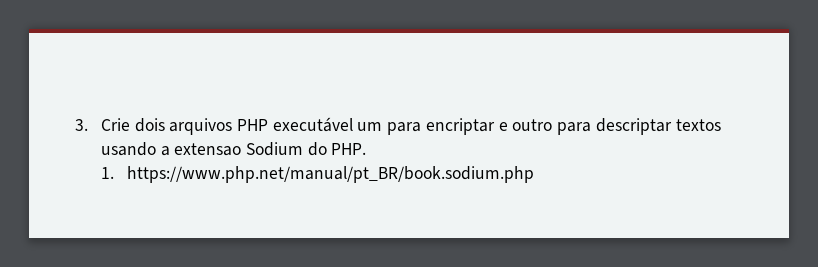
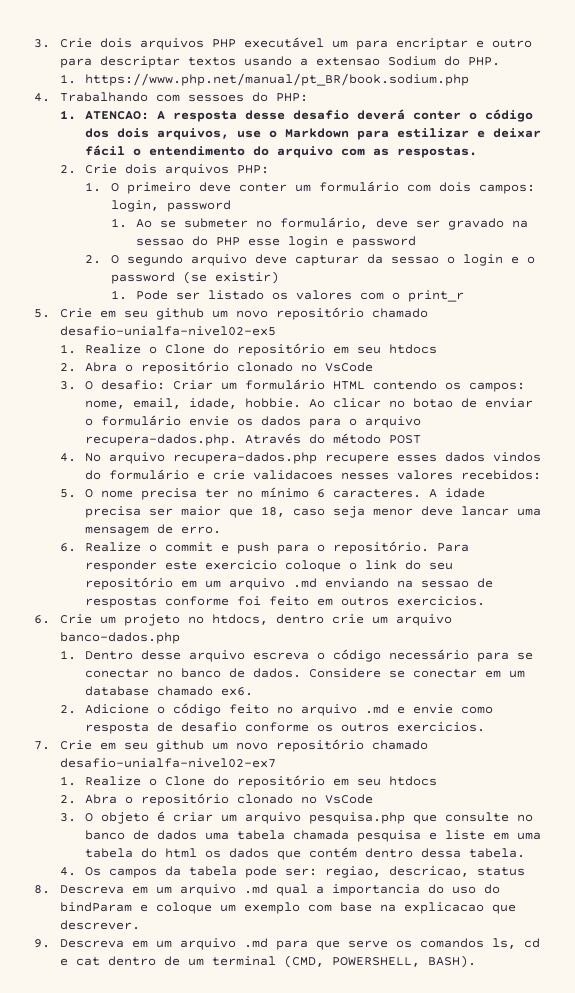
(534, 174) none -> [34,92,308,102] [59,109,534,122] [85,128,542,140] [85,145,478,158] [59,164,270,176] [85,181,535,194] [110,200,231,212] [110,217,529,230] [136,236,417,248] [85,254,535,266] [110,271,279,284] [110,290,465,302] [34,307,428,320] [59,326,276,336] [59,343,438,356] [59,361,374,374] [59,379,526,392] [85,398,534,409] [85,415,422,428] [85,433,422,446] [59,452,542,464] [85,469,542,480] [59,487,486,500] [85,506,542,518] [85,524,222,536] [59,541,470,554] [85,560,454,572] [85,577,494,590] [85,596,486,608] [34,614,452,626] [59,632,180,644] [59,649,534,662] [85,668,526,678] [85,686,254,696] [59,703,494,716] [85,722,486,734] [34,739,428,752] [59,758,276,768] [59,775,438,788] [59,793,374,806] [59,811,534,824] [85,830,542,842] [85,847,526,860] [59,866,526,878] [34,884,500,896] [59,902,516,914] [59,920,140,930] [34,938,540,950] [59,955,476,968] // 4. Trabalhando com sessoes do PHP: // 1. ATENCAO: A resposta desse desafio deverá conter o código dos dois arquivos, use o Markdown para estilizar e deixar fácil o entendimento do arquivo com as respostas. // 2. Crie dois arquivos PHP: // 1. O primeiro deve conter um formulário com dois campos: login, password // 1. Ao se submeter no formulário, deve ser gravado na sessao do PHP esse login e password // 2. O segundo arquivo deve capturar da sessao o login e o password (se existir) // 1. Pode ser listado os valores com o print_r // 5. Crie em seu github um novo repositório chamado desafio-unialfa-nivel02-ex5 // 1. Realize o Clone do repositório em seu htdocs // 2. Abra o repositório clonado no VsCode // 3. O desafio: Criar um formulário HTML contendo os campos: nome, email, idade, hobbie. Ao clicar no botao de enviar o formulário envie os dados para o arquivo recupera-dados.php. Através do método POST // 4. No arquivo recupera-dados.php recupere esses dados vindos do formulário e crie validacoes nesses valores recebidos: // 5. O nome precisa ter no mínimo 6 caracteres. A idade precisa ser maior que 18, caso seja menor deve lancar uma mensagem de erro. // 6. Realize o commit e push para o repositório. Para responder este exercicio coloque o link do seu repositório em um arquivo .md enviando na sessao de respostas conforme foi feito em outros exercicios. // 6. Crie um projeto no htdocs, dentro crie um arquivo banco-dados.php // 1. Dentro desse arquivo escreva o código necessário para se conectar no banco de dados. Considere se conectar em um database chamado ex6. // 2. Adicione o código feito no arquivo .md e envie como resposta de desafio conforme os outros exercicios. // 7. Crie em seu github um novo repositório chamado desafio-unialfa-nivel02-ex7 // 1. Realize o Clone do repositório em seu htdocs // 2. Abra o repositório clonado no VsCode // 3. O objeto é criar um arquivo pesquisa.php que consulte no banco de dados uma tabela chamada pesquisa e liste em uma tabela do html os dados que contém dentro dessa tabela. // 4. Os campos da tabela pode ser: regiao, descricao, status // 8. Descreva em um arquivo .md qual a importancia do uso do bindParam e coloque um exemplo com base na explicacao que descrever. // 9. Descreva em um arquivo .md para que serve os comandos ls, cd e cat dentro de um terminal (CMD, POWERSHELL, BASH).

